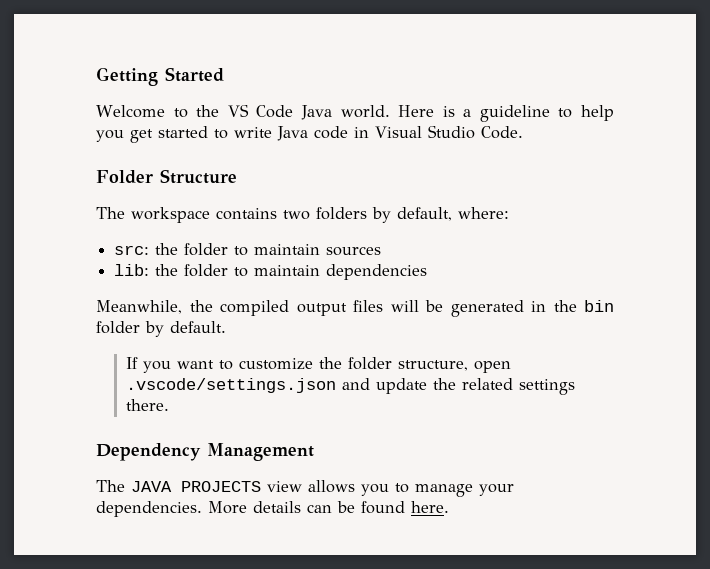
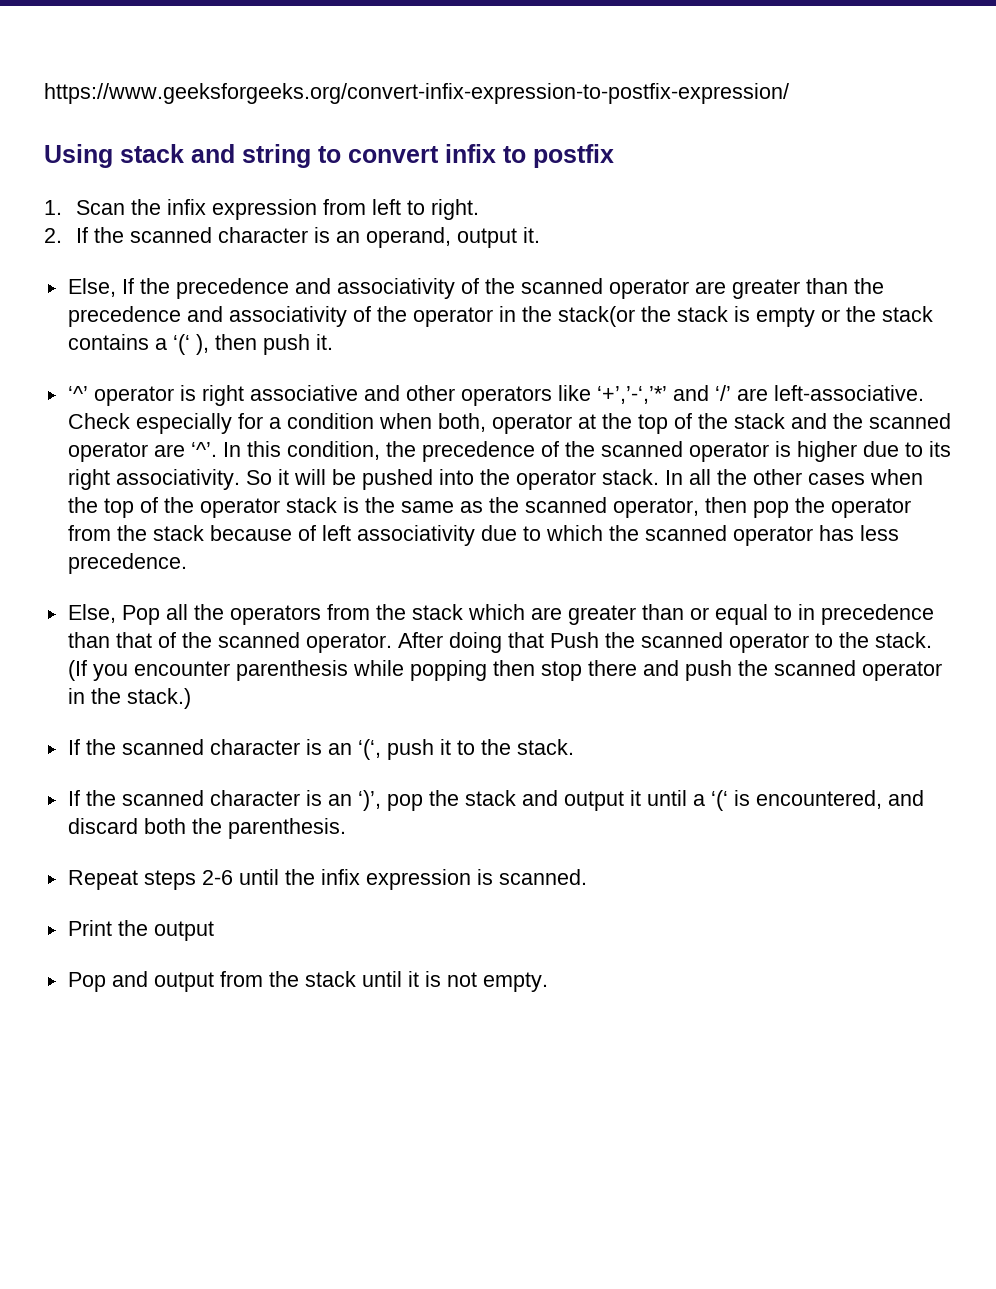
[96,67,224,86] [96,104,615,122] [96,125,523,143] [96,169,237,184] [96,207,509,223] [114,243,382,256] [114,264,428,280] [96,300,614,317] [96,321,226,337] [125,357,511,373] [125,378,575,395] [125,399,169,411] [96,443,314,461] [96,480,514,497] [96,501,449,517] Getting Started // Welcome to the VS Code Java world. Here is a guideline to help you get started to write Java code in Visual Studio Code. // Folder Structure // The workspace contains two folders by default, where: // src: the folder to maintain sources // lib: the folder to maintain dependencies // Meanwhile, the compiled output files will be generated in the bin folder by default. // If you want to customize the folder structure, open .vscode/settings.json and update the related settings there. // Dependency Management // The JAVA PROJECTS view allows you to manage your dependencies. More details can be found here. -> [44,83,789,104] [44,144,614,168] [44,199,479,220] [44,227,540,248] [67,278,884,299] [67,306,933,327] [67,334,333,355] [67,385,924,406] [67,413,951,434] [67,441,951,462] [67,469,923,490] [67,497,911,518] [67,525,899,546] [67,553,187,574] [67,604,934,625] [67,632,932,653] [67,660,942,681] [67,688,191,709] [67,739,574,760] [67,790,924,811] [67,818,346,839] [67,869,587,890] [67,920,214,941] [67,971,548,992] https://www.geeksforgeeks.org/convert-infix-expression-to-postfix-expression/ // Using stack and string to convert infix to postfix // 1. Scan the infix expression from left to right. // 2. If the scanned character is an operand, output it. // Else, If the precedence and associativity of the scanned operator are greater than the precedence and associativity of the operator in the stack(or the stack is empty or the stack contains a ‘(‘ ), then push it. // ‘^’ operator is right associative and other operators like ‘+’,’-‘,’*’ and ‘/’ are left-associative. Check especially for a condition when both, operator at the top of the stack and the scanned operator are ‘^’. In this condition, the precedence of the scanned operator is higher due to its right associativity. So it will be pushed into the operator stack. In all the other cases when the top of the operator stack is the same as the scanned operator, then pop the operator from the stack because of left associativity due to which the scanned operator has less precedence. // Else, Pop all the operators from the stack which are greater than or equal to in precedence than that of the scanned operator. After doing that Push the scanned operator to the stack. (If you encounter parenthesis while popping then stop there and push the scanned operator in the stack.) // If the scanned character is an ‘(‘, push it to the stack. // If the scanned character is an ‘)’, pop the stack and output it until a ‘(‘ is encountered, and discard both the parenthesis. // Repeat steps 2-6 until the infix expression is scanned. // Print the output // Pop and output from the stack until it is not empty.

